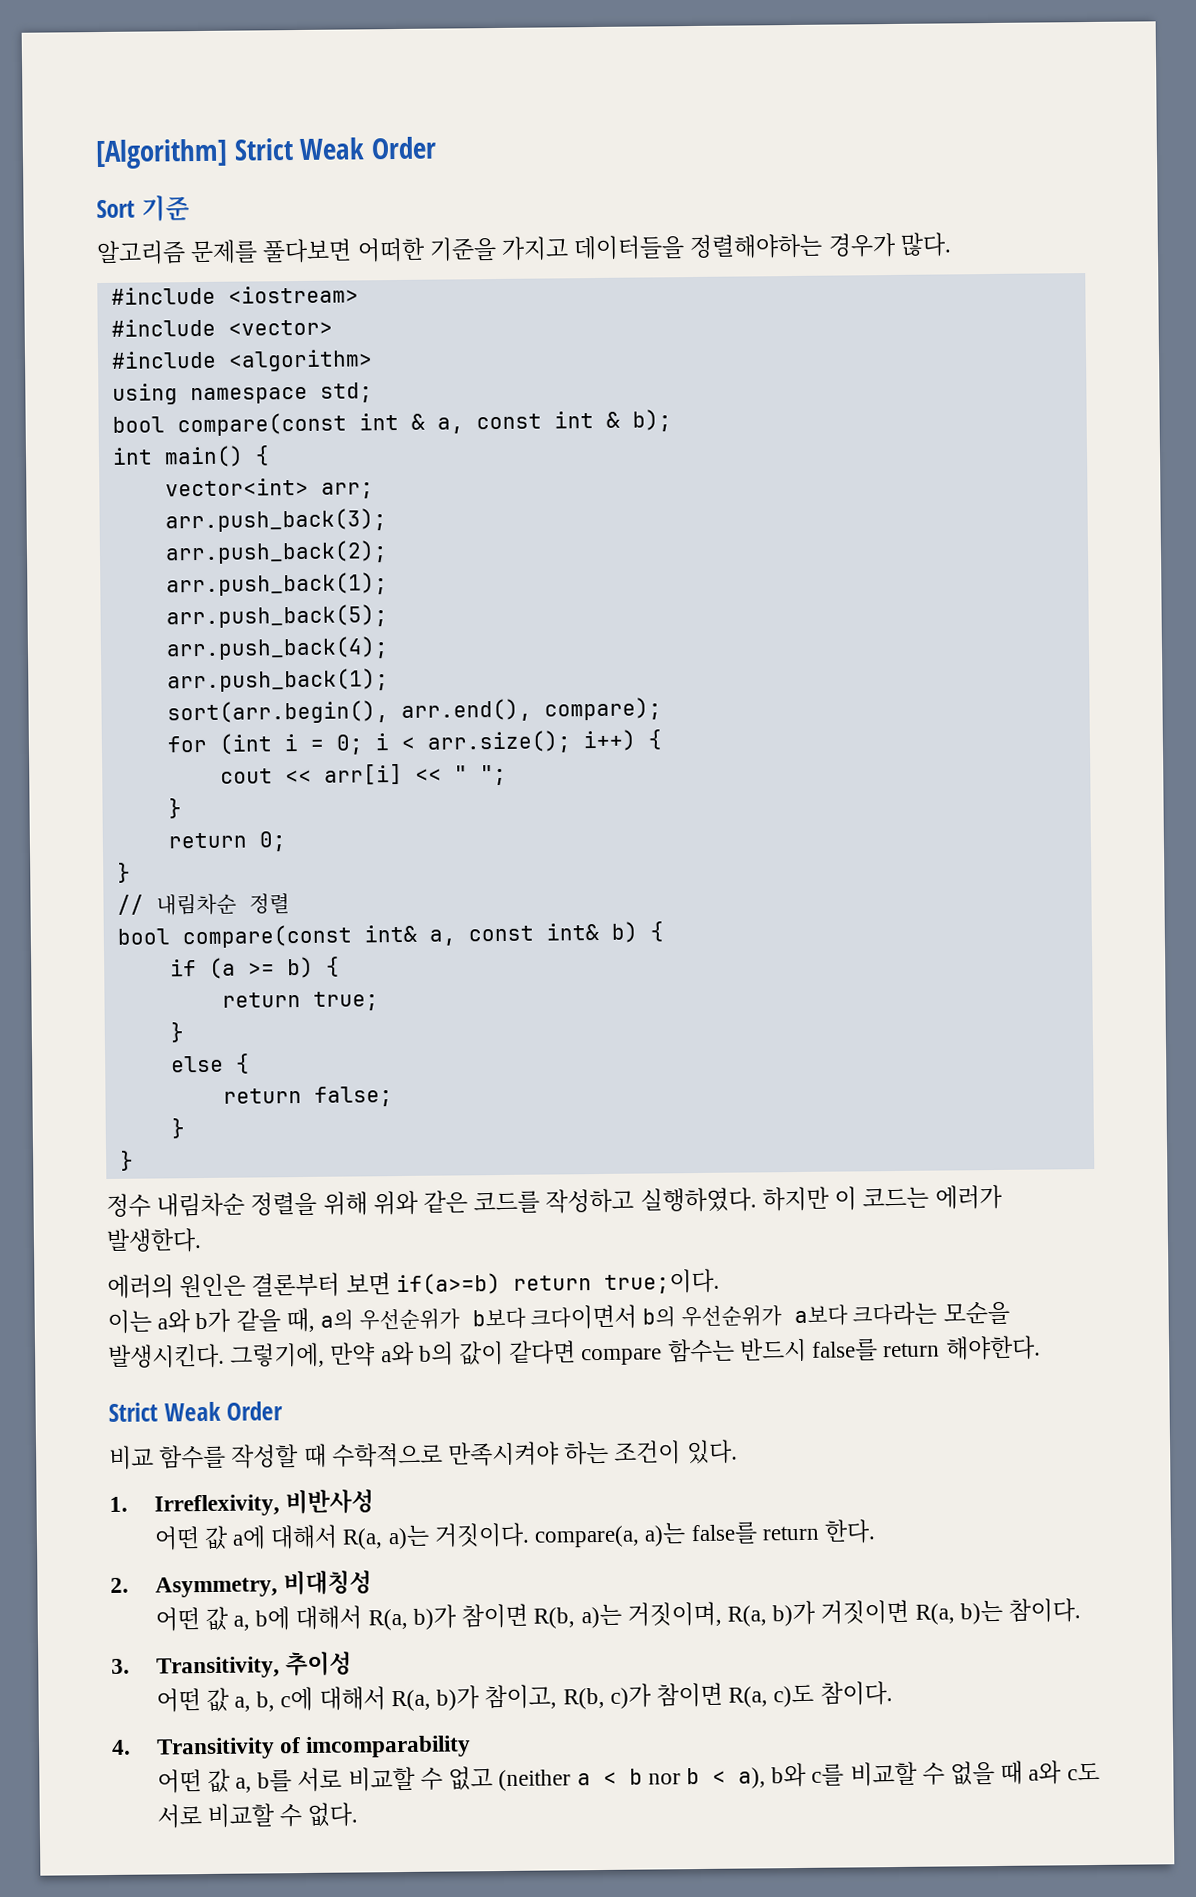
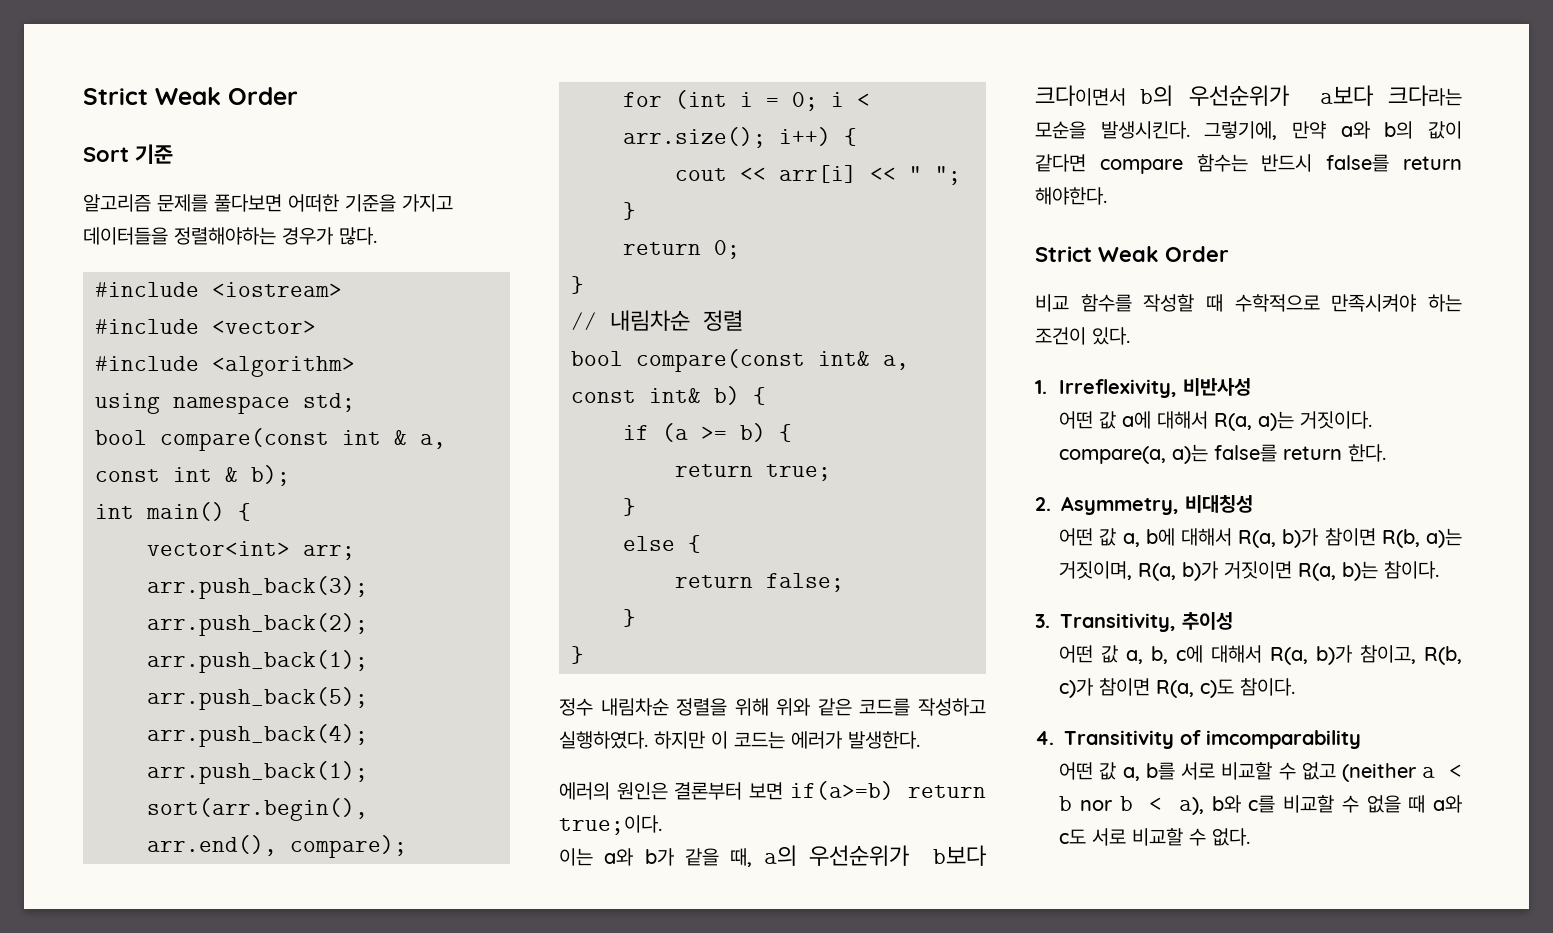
[95,138,228,170] [Algorithm] -> (83, 96) none

